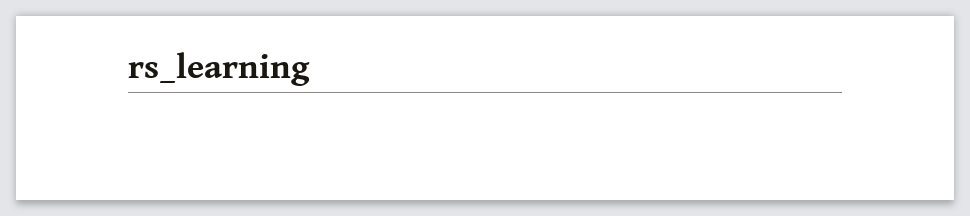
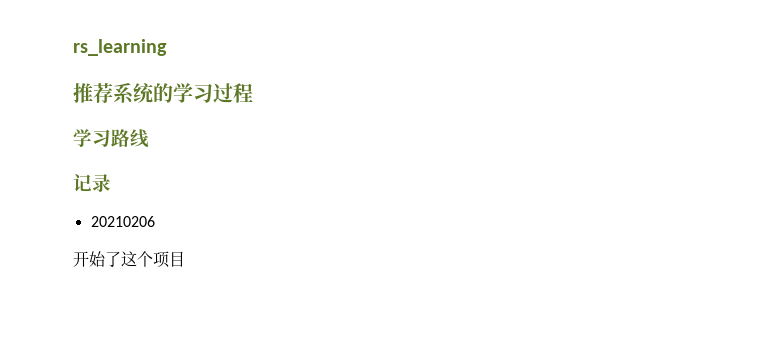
(310, 69) none -> [73,82,253,104] [73,129,149,148] [73,174,111,192] [90,216,155,227] [73,251,185,268] // 推荐系统的学习过程 // 学习路线 // 记录 // 20210206 // 开始了这个项目

